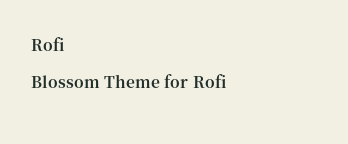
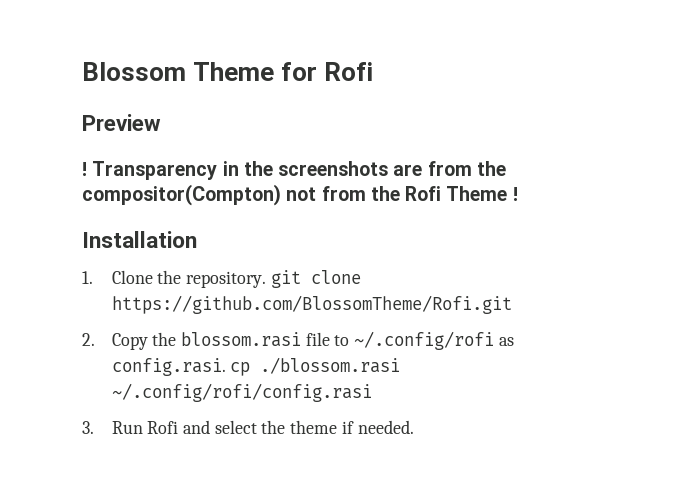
[31,37,64,51] Rofi // -> (82, 71) none
(226, 81) none -> [82,114,161,131] [82,161,506,180] [82,184,518,206] [82,231,197,248] [82,270,361,288] [111,295,512,314] [82,331,514,350] [111,357,401,376] [111,383,372,402] [82,420,414,434] // Preview // ! Transparency in the screenshots are from the compositor(Compton) not from the Rofi Theme ! // Installation // 1. Clone the repository. git clone https://github.com/BlossomTheme/Rofi.git // 2. Copy the blossom.rasi file to ~/.config/rofi as config.rasi. cp ./blossom.rasi ~/.config/rofi/config.rasi // 3. Run Rofi and select the theme if needed.

